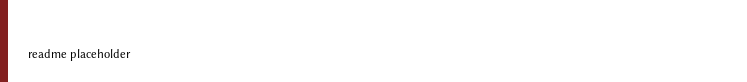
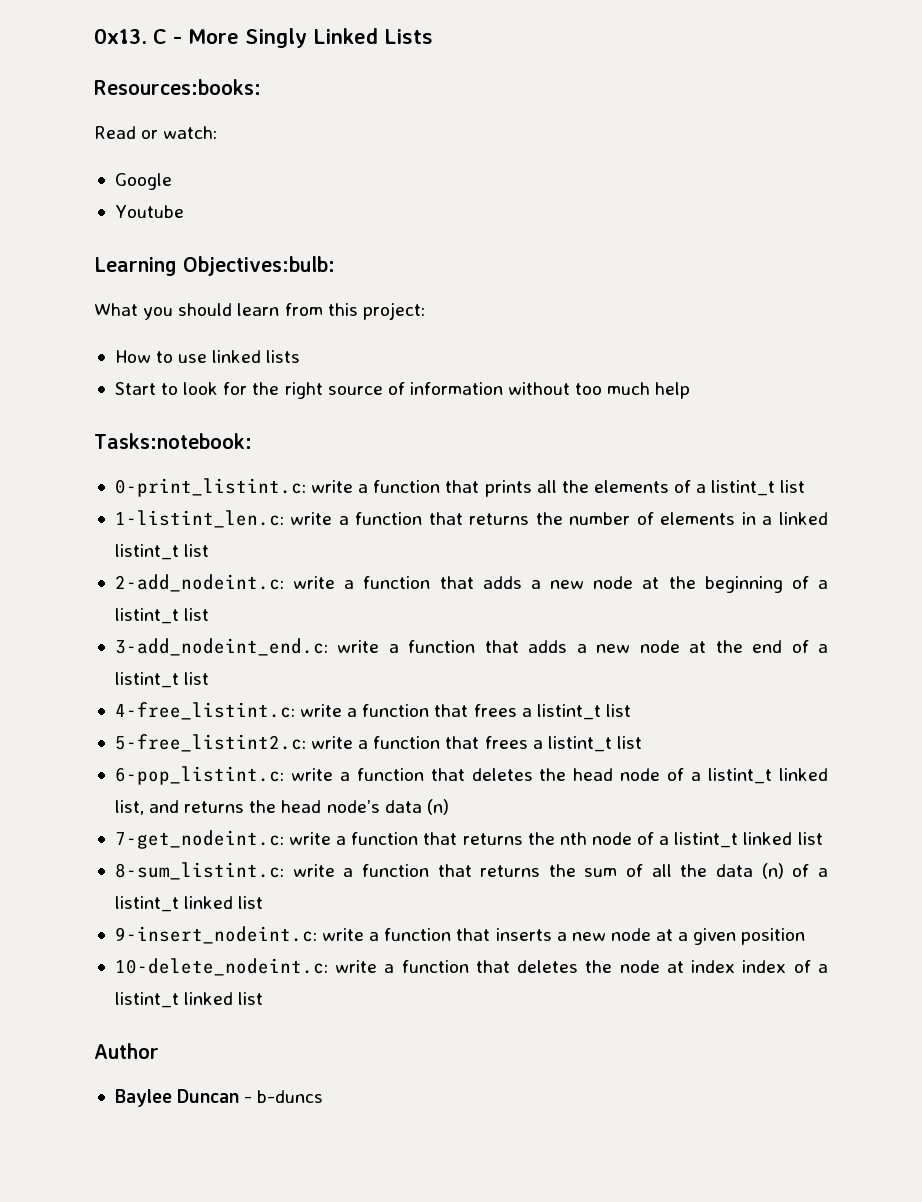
[28,49,132,61] readme placeholder -> [94,28,433,48] [94,79,261,95] [94,126,218,139] [114,173,172,190] [114,205,184,218] [94,256,335,276] [94,302,425,320] [114,350,301,363] [114,382,691,399] [94,433,252,449] [114,478,806,497] [114,510,828,528] [114,544,210,560] [114,574,829,593] [114,608,210,624] [114,638,828,656] [114,672,210,688] [114,702,631,720] [114,734,642,752] [114,766,828,785] [114,799,449,815] [114,830,823,849] [114,862,828,880] [114,896,264,912] [114,926,806,945] [114,958,828,976] [114,992,264,1008] [94,1043,159,1059] [114,1089,324,1107] 0x13. C - More Singly Linked Lists // Resources:books: // Read or watch: // Google // Youtube // Learning Objectives:bulb: // What you should learn from this project: // How to use linked lists // Start to look for the right source of information without too much help // Tasks:notebook: // 0-print_listint.c: write a function that prints all the elements of a listint_t list // 1-listint_len.c: write a function that returns the number of elements in a linked listint_t list // 2-add_nodeint.c: write a function that adds a new node at the beginning of a listint_t list // 3-add_nodeint_end.c: write a function that adds a new node at the end of a listint_t list // 4-free_listint.c: write a function that frees a listint_t list // 5-free_listint2.c: write a function that frees a listint_t list // 6-pop_listint.c: write a function that deletes the head node of a listint_t linked list, and returns the head node’s data (n) // 7-get_nodeint.c: write a function that returns the nth node of a listint_t linked list // 8-sum_listint.c: write a function that returns the sum of all the data (n) of a listint_t linked list // 9-insert_nodeint.c: write a function that inserts a new node at a given position // 10-delete_nodeint.c: write a function that deletes the node at index index of a listint_t linked list // Author // Baylee Duncan - b-duncs

